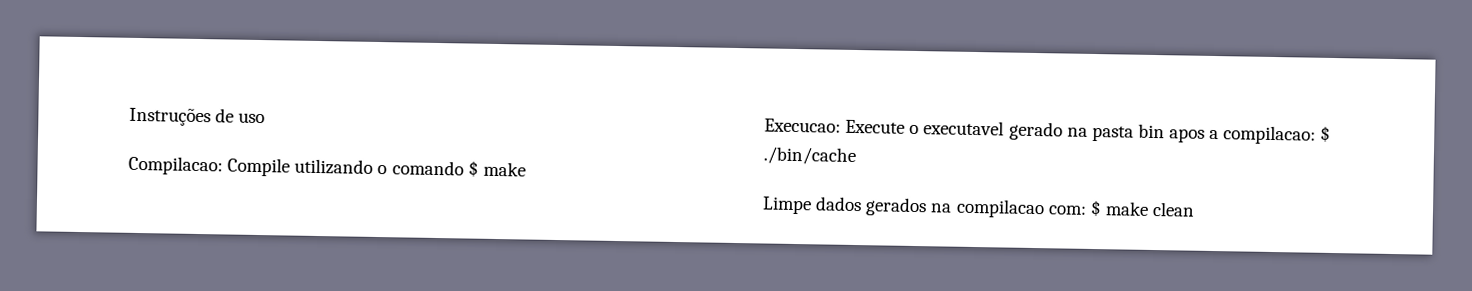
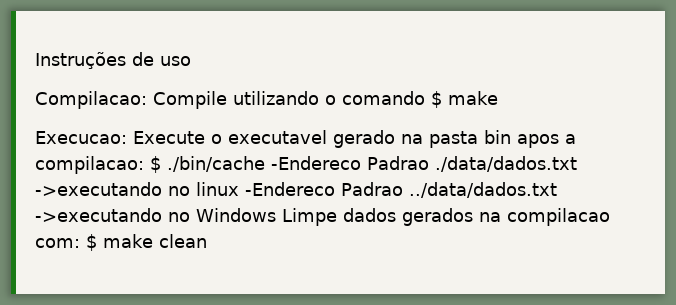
(856, 156) // -> [271,156,577,172] [35,182,557,198] [35,208,276,222] -Endereco Padrao ./data/dados.txt ->executando no linux -Endereco Padrao ../data/dados.txt ->executando no Windows

